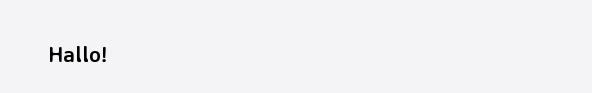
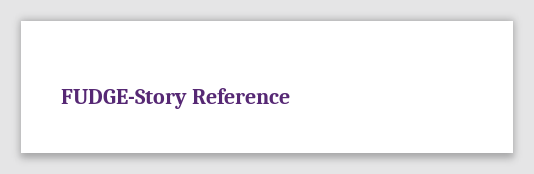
[48,46,108,62] Hallo! -> [61,88,290,109] FUDGE-Story Reference

